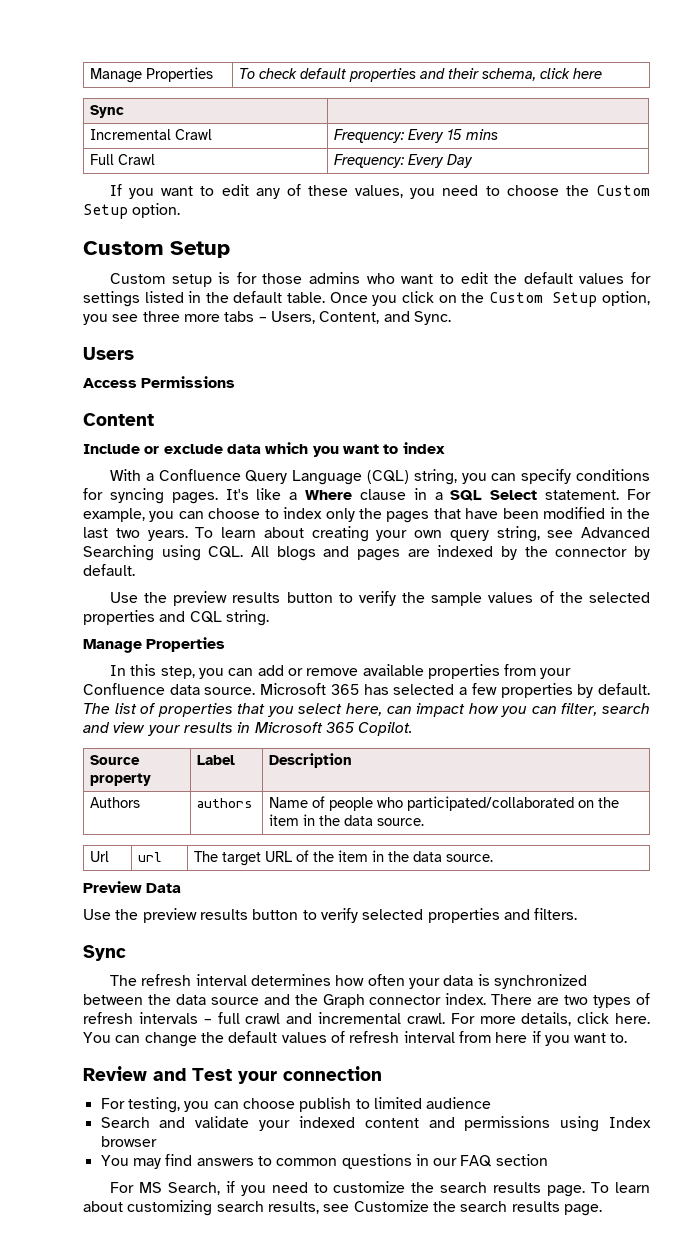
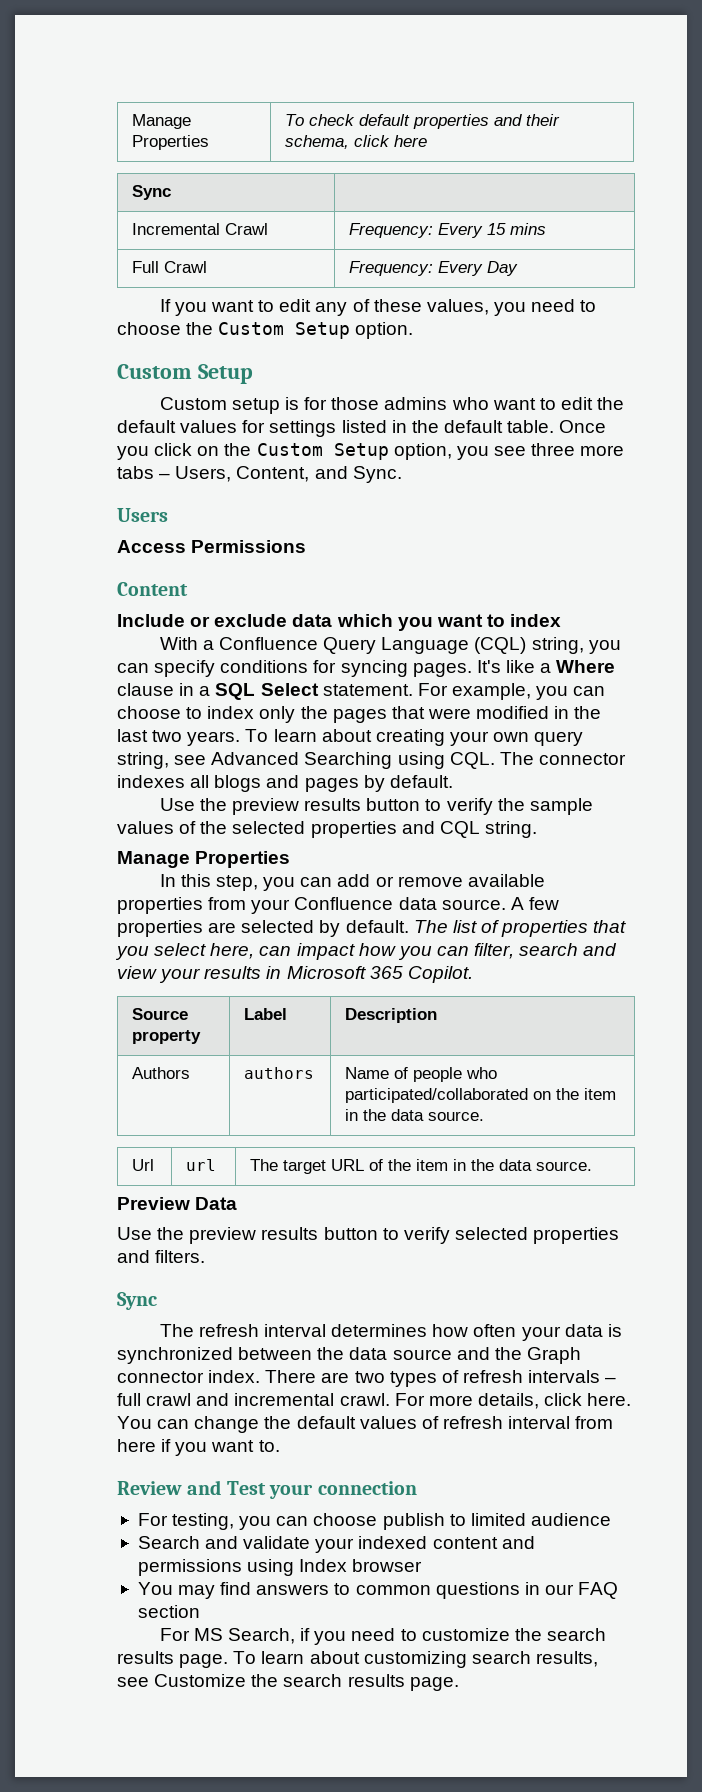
[465,508,539,519] have been -> [427,708,471,719] were
[250,545,628,561] All blogs and pages are indexed by the connector -> [499,752,626,765] [117,775,359,792] The connector indexes all blogs and pages
[260,683,573,698] Microsoft 365 has selected a few properties -> [510,897,559,910] [117,920,315,937] A few properties are selected

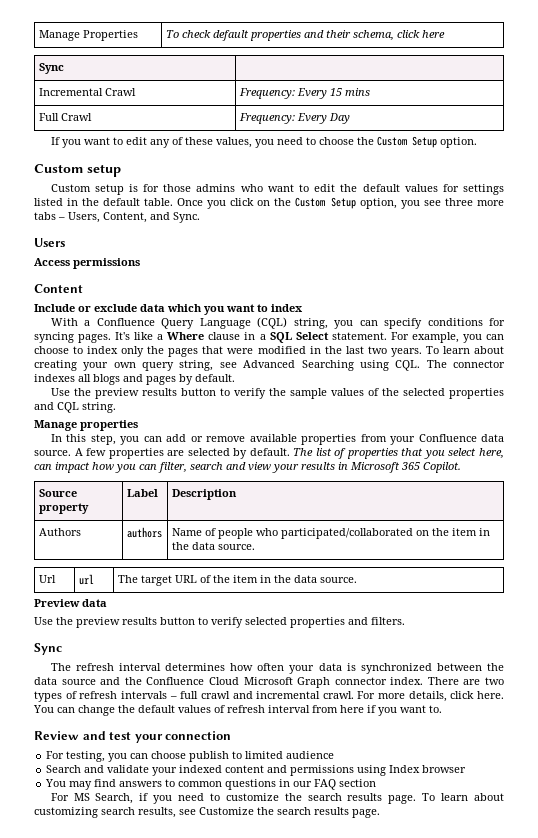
[197,364,253,384] Setup -> [87,164,121,177] setup
[191,540,307,553] Permissions -> [73,258,140,269] permissions
[195,851,291,868] Properties -> [80,420,138,431] properties
[195,1197,238,1210] Data -> [82,599,107,607] data
(522, 1353) none -> [146,677,293,685] Confluence Cloud Microsoft
[226,1481,266,1495] Test -> [109,732,132,740] test

